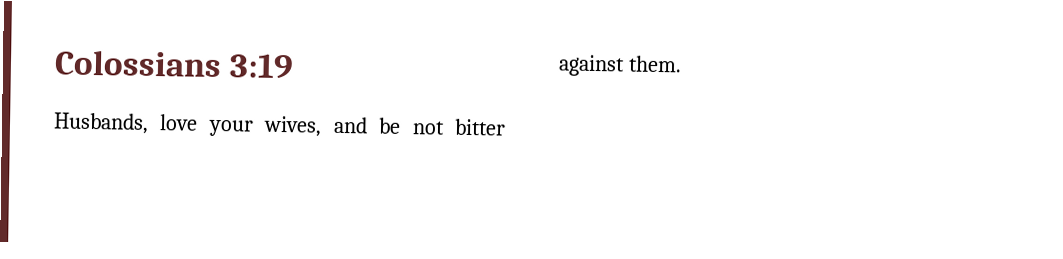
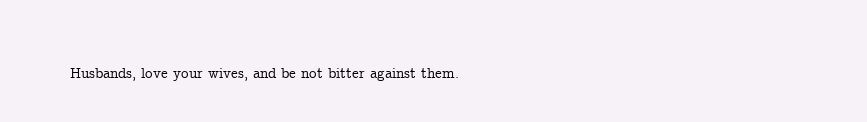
[54,49,295,80] Colossians 3:19 // -> (70, 74) none

